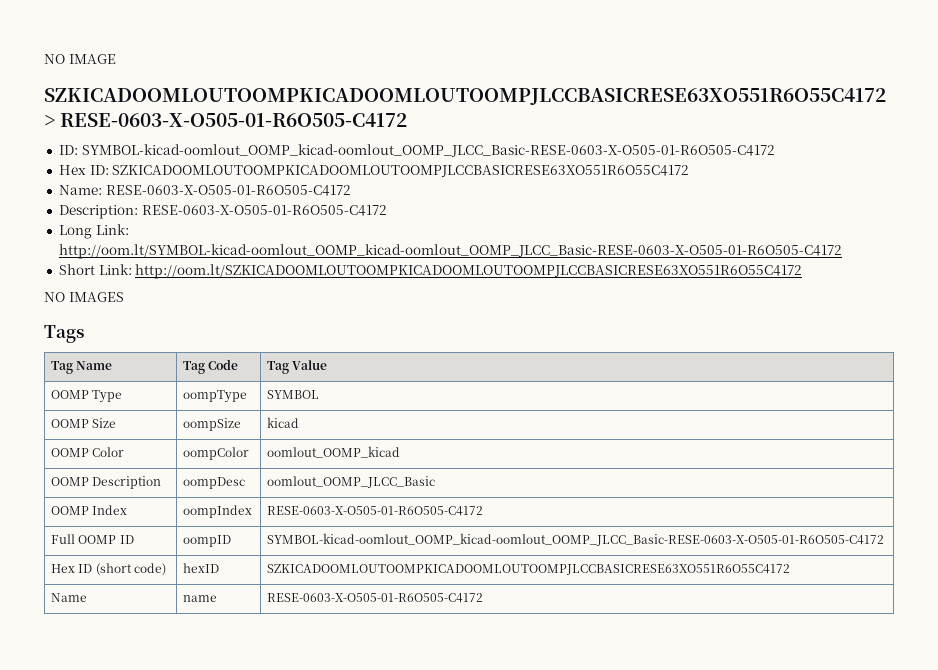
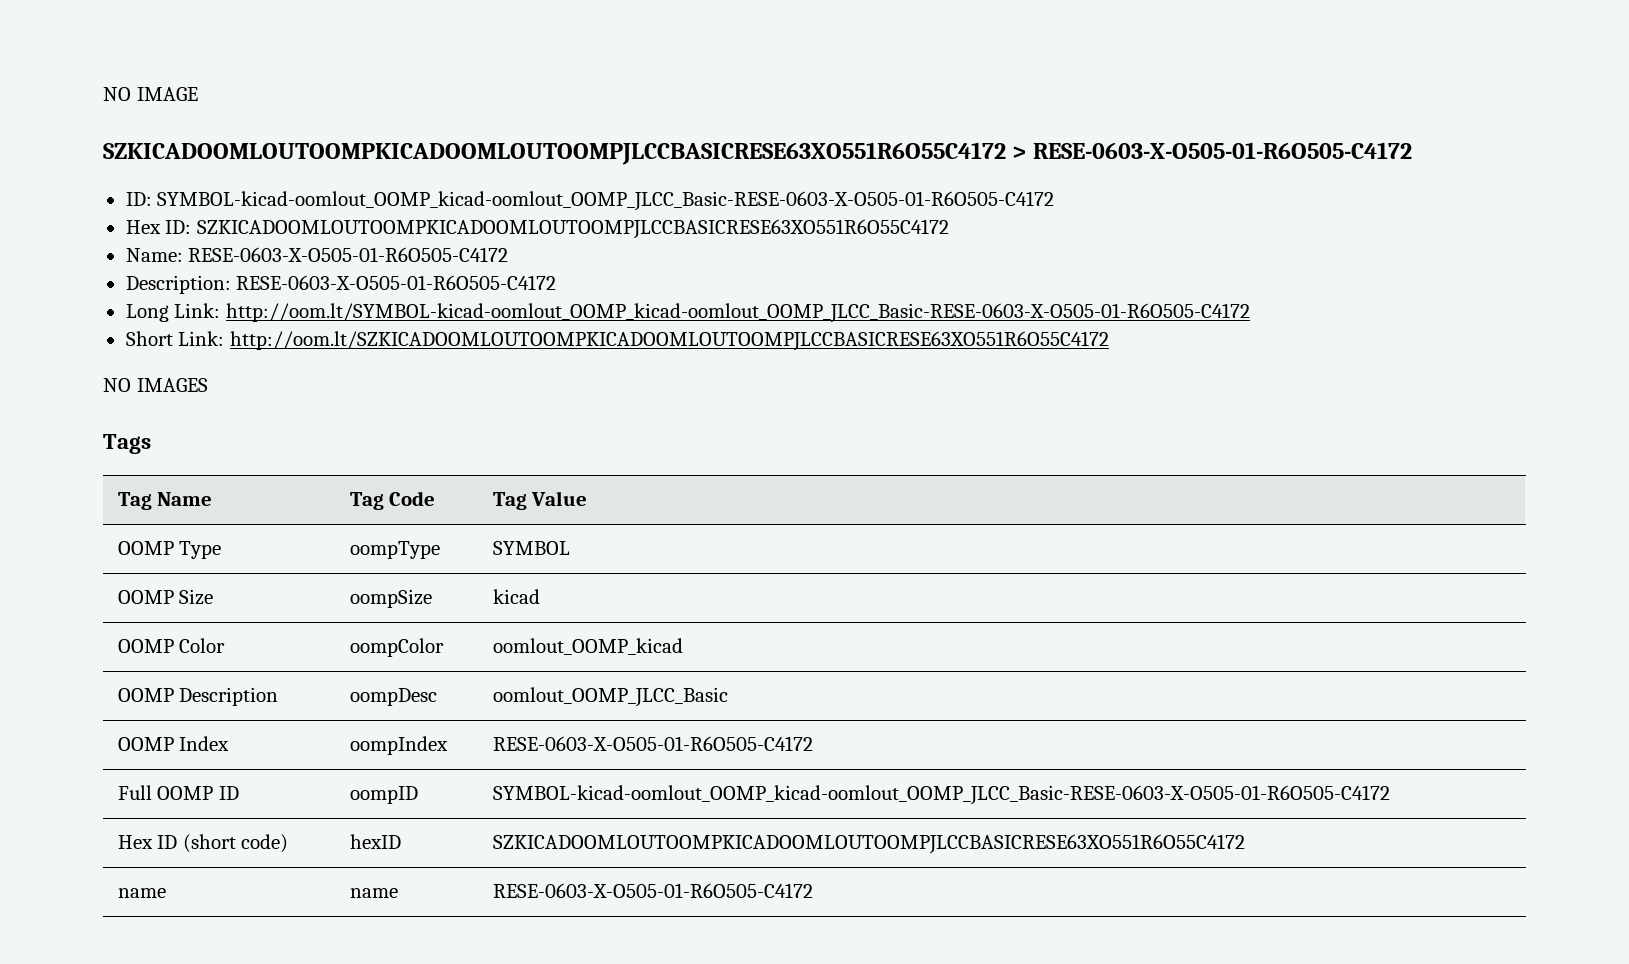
[51,593,88,602] Name -> [117,888,166,898] name

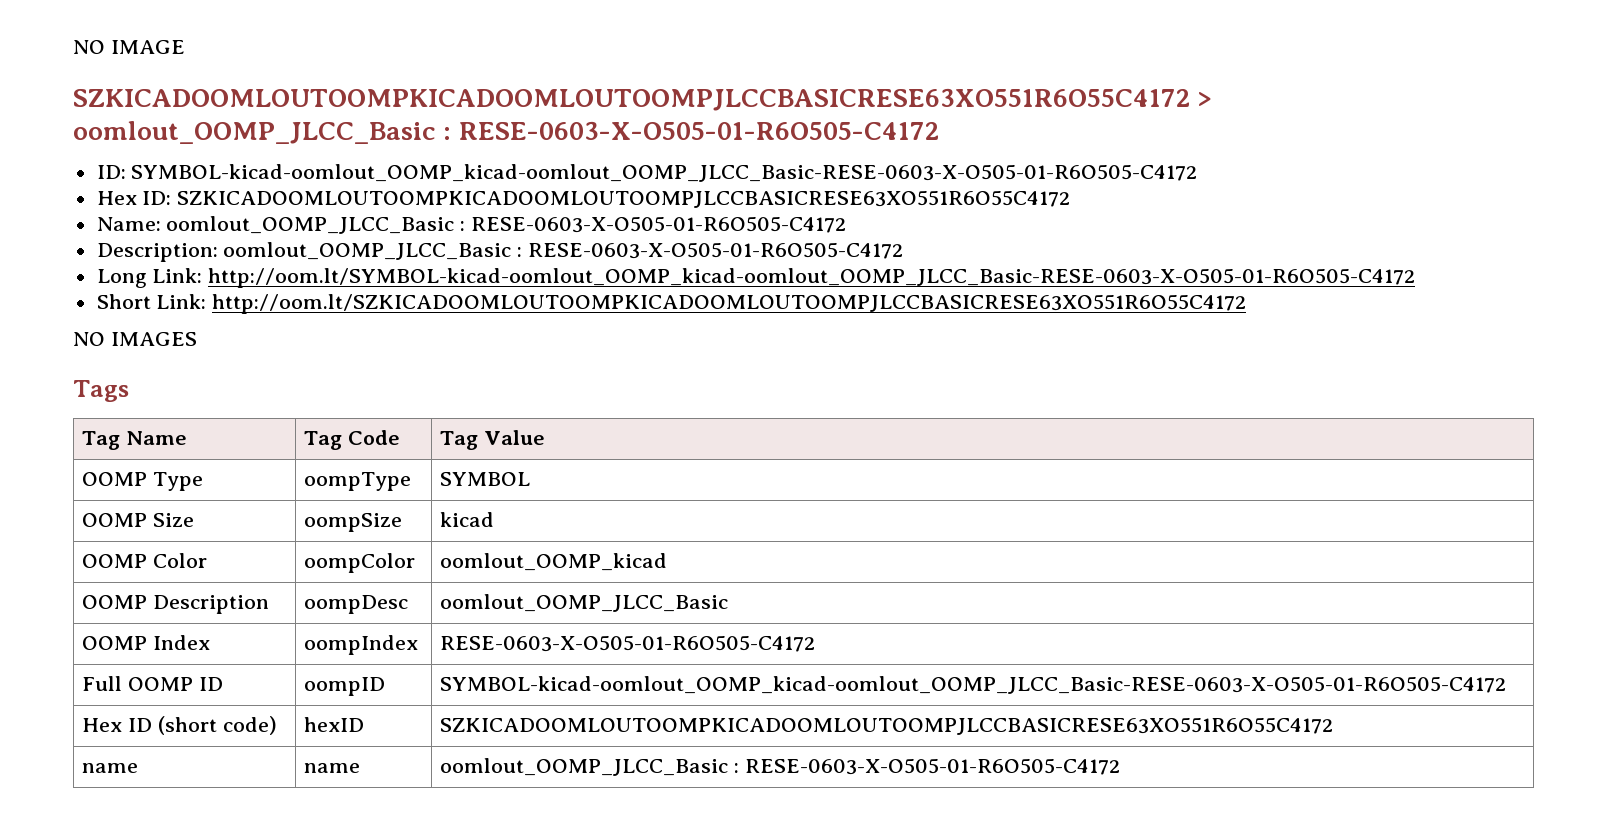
(1027, 152) none -> [73,121,452,144] oomlout_OOMP_JLCC_Basic :
(183, 255) none -> [166,216,466,234] oomlout_OOMP_JLCC_Basic :
(231, 284) none -> [223,242,523,260] oomlout_OOMP_JLCC_Basic :
(398, 893) none -> [440,758,740,776] oomlout_OOMP_JLCC_Basic :

